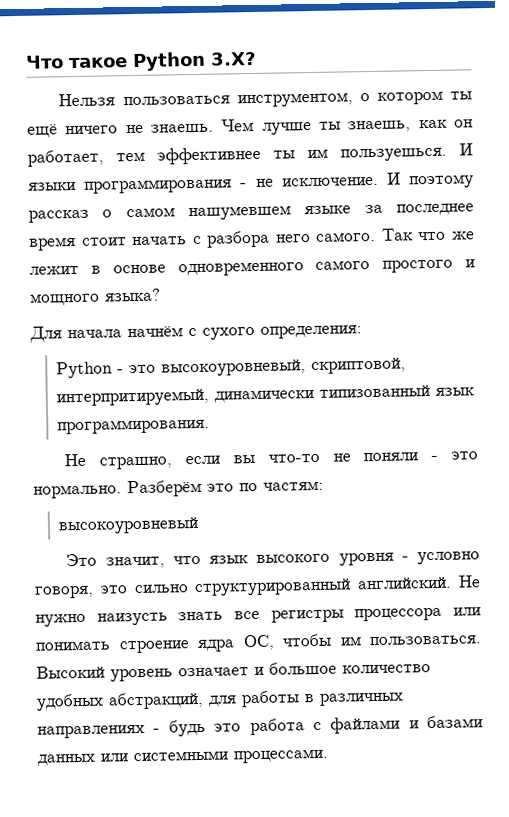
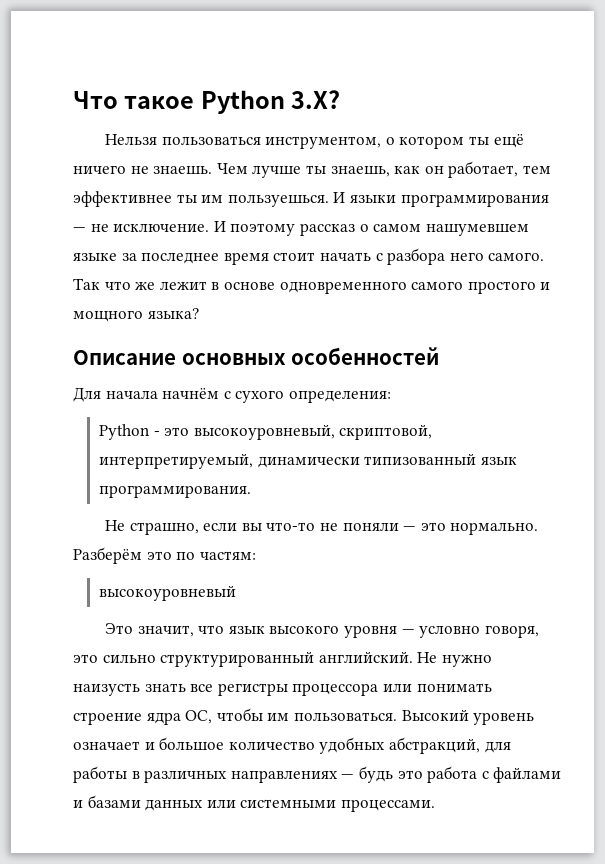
[240,183,248,188] - -> [73,227,86,232] —
(161, 295) none -> [73,347,440,365] // Описание основных особенностей
[56,388,210,407] интерпритируемый, -> [98,453,253,469] интерпретируемый,
[431,455,439,461] - -> [403,526,417,531] —
[401,556,409,561] - -> [401,629,415,634] —
[153,728,161,733] - -> [341,774,355,779] —

